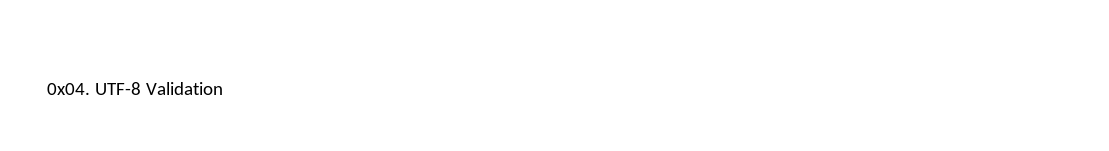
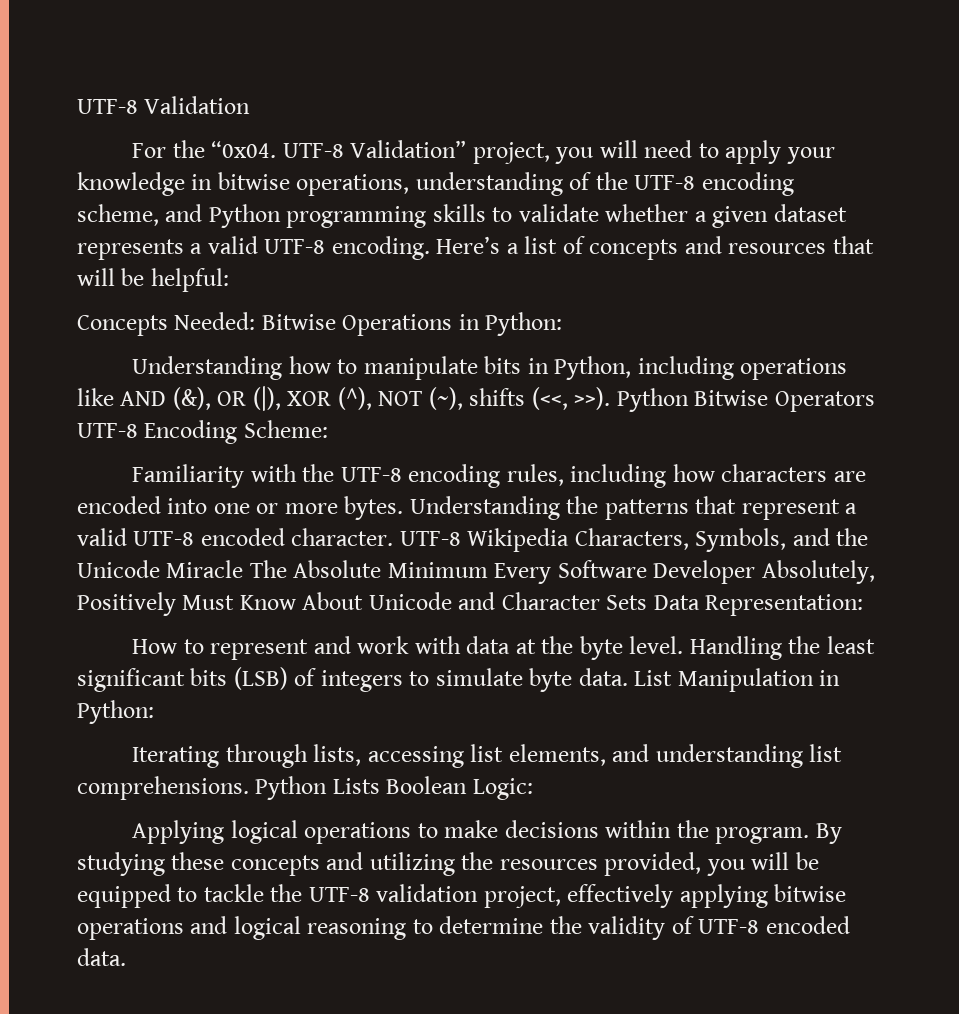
[47,83,90,95] 0x04. -> (77, 106) none
(223, 88) none -> [132,140,835,164] [77,172,794,196] [77,204,847,228] [77,236,874,260] [77,268,229,292] [77,312,563,336] [132,356,848,380] [77,386,875,412] [77,420,328,444] [132,464,866,488] [77,496,858,520] [77,528,869,552] [77,560,875,584] [77,592,864,616] [132,636,875,660] [77,667,841,692] [77,700,154,724] [132,744,843,768] [77,776,533,800] [132,820,842,844] [77,852,819,876] [77,884,847,908] [77,916,850,940] [77,948,126,966] // For the “0x04. UTF-8 Validation” project, you will need to apply your knowledge in bitwise operations, understanding of the UTF-8 encoding scheme, and Python programming skills to validate whether a given dataset represents a valid UTF-8 encoding. Here’s a list of concepts and resources that will be helpful: // Concepts Needed: Bitwise Operations in Python: // Understanding how to manipulate bits in Python, including operations like AND (&), OR (|), XOR (^), NOT (~), shifts (<<, >>). Python Bitwise Operators UTF-8 Encoding Scheme: // Familiarity with the UTF-8 encoding rules, including how characters are encoded into one or more bytes. Understanding the patterns that represent a valid UTF-8 encoded character. UTF-8 Wikipedia Characters, Symbols, and the Unicode Miracle The Absolute Minimum Every Software Developer Absolutely, Positively Must Know About Unicode and Character Sets Data Representation: // How to represent and work with data at the byte level. Handling the least significant bits (LSB) of integers to simulate byte data. List Manipulation in Python: // Iterating through lists, accessing list elements, and understanding list comprehensions. Python Lists Boolean Logic: // Applying logical operations to make decisions within the program. By studying these concepts and utilizing the resources provided, you will be equipped to tackle the UTF-8 validation project, effectively applying bitwise operations and logical reasoning to determine the validity of UTF-8 encoded data.

